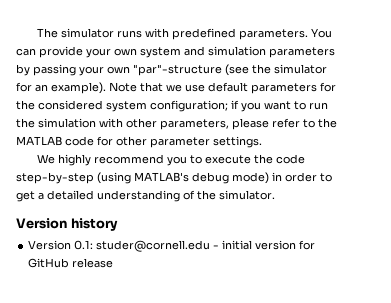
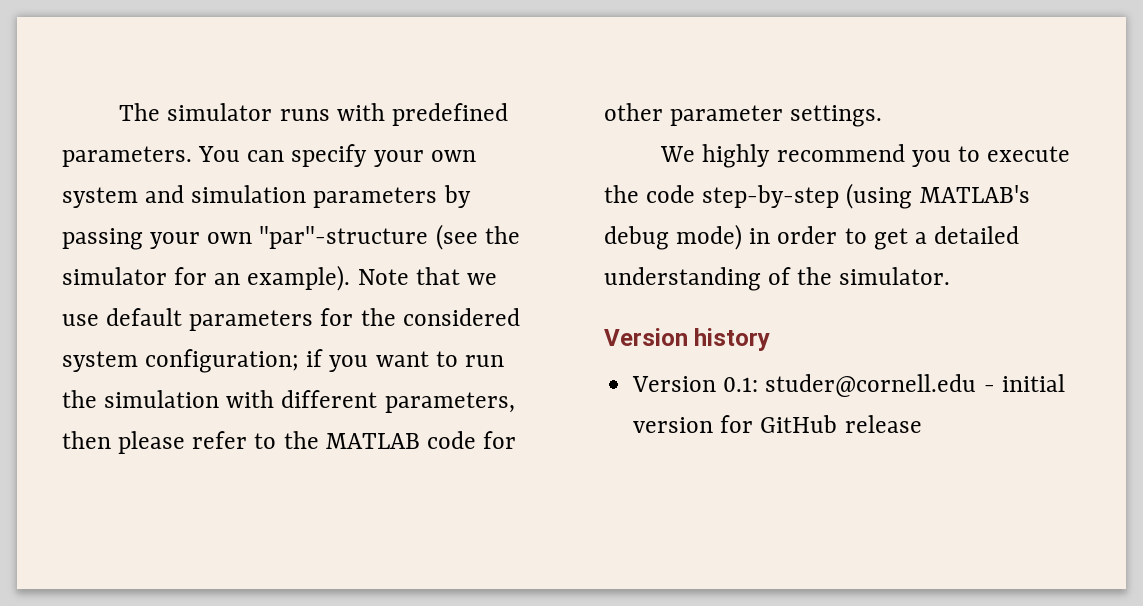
[39,46,83,58] provide -> [291,144,368,167] specify
[126,118,229,130] other parameters, -> [281,390,515,413] [62,431,111,449] different parameters, then

